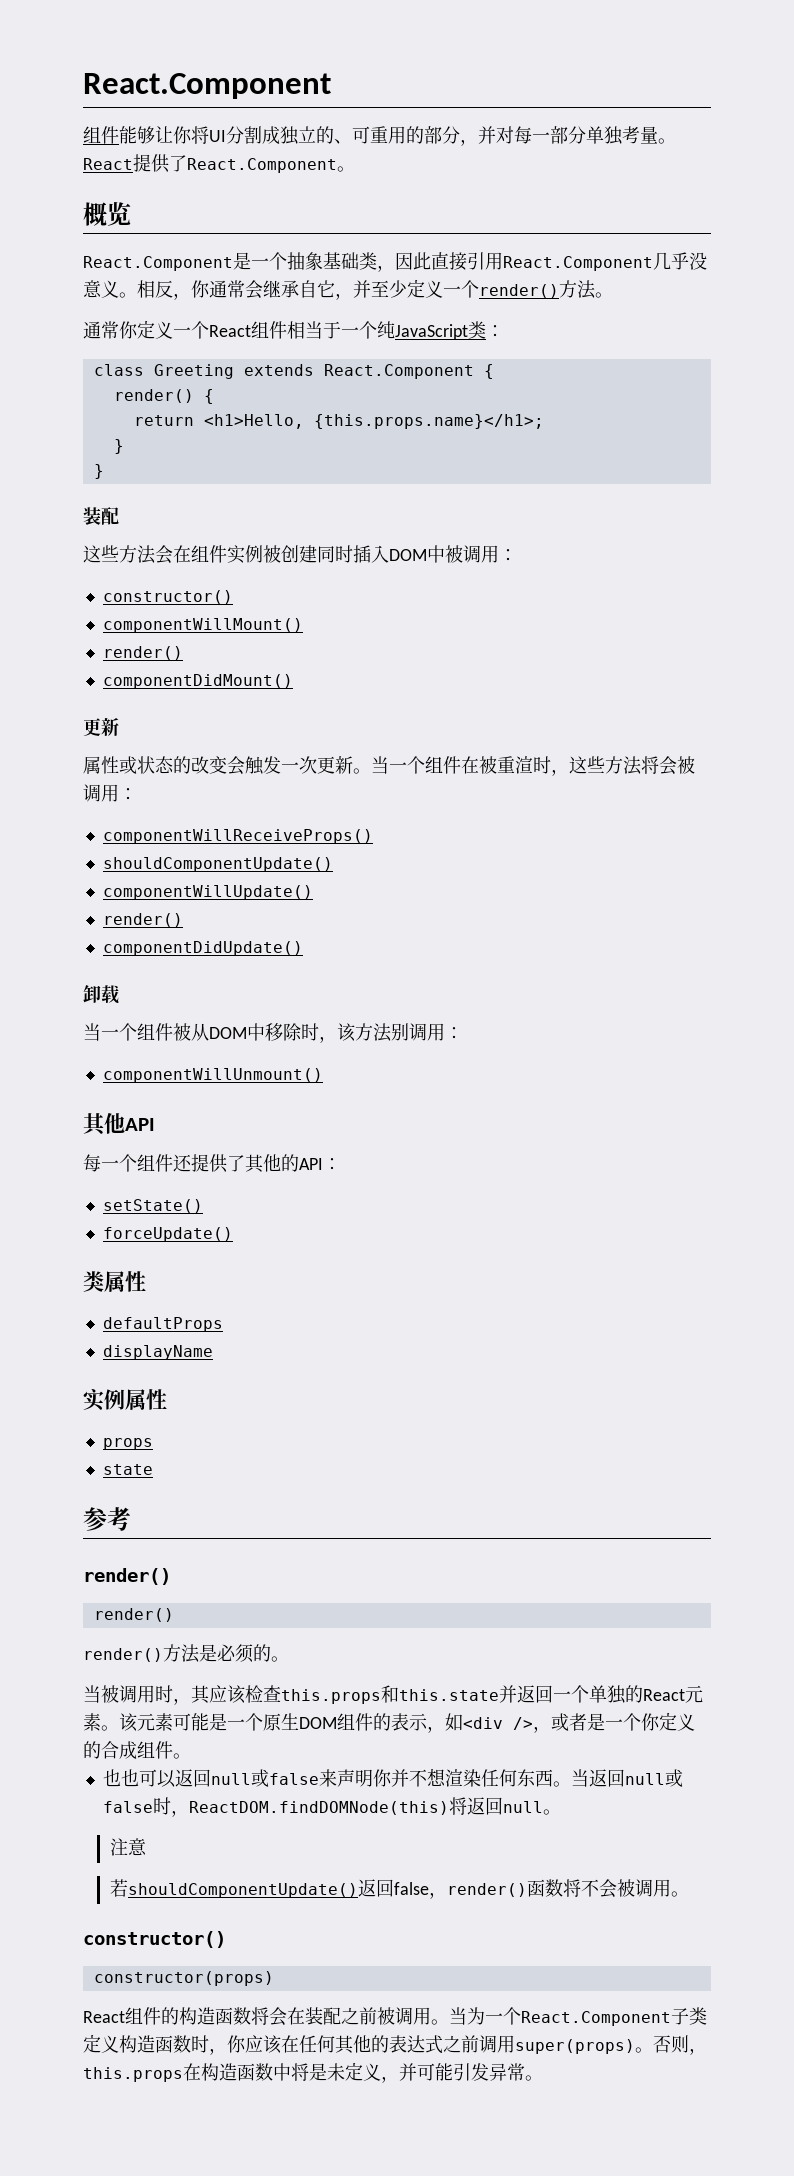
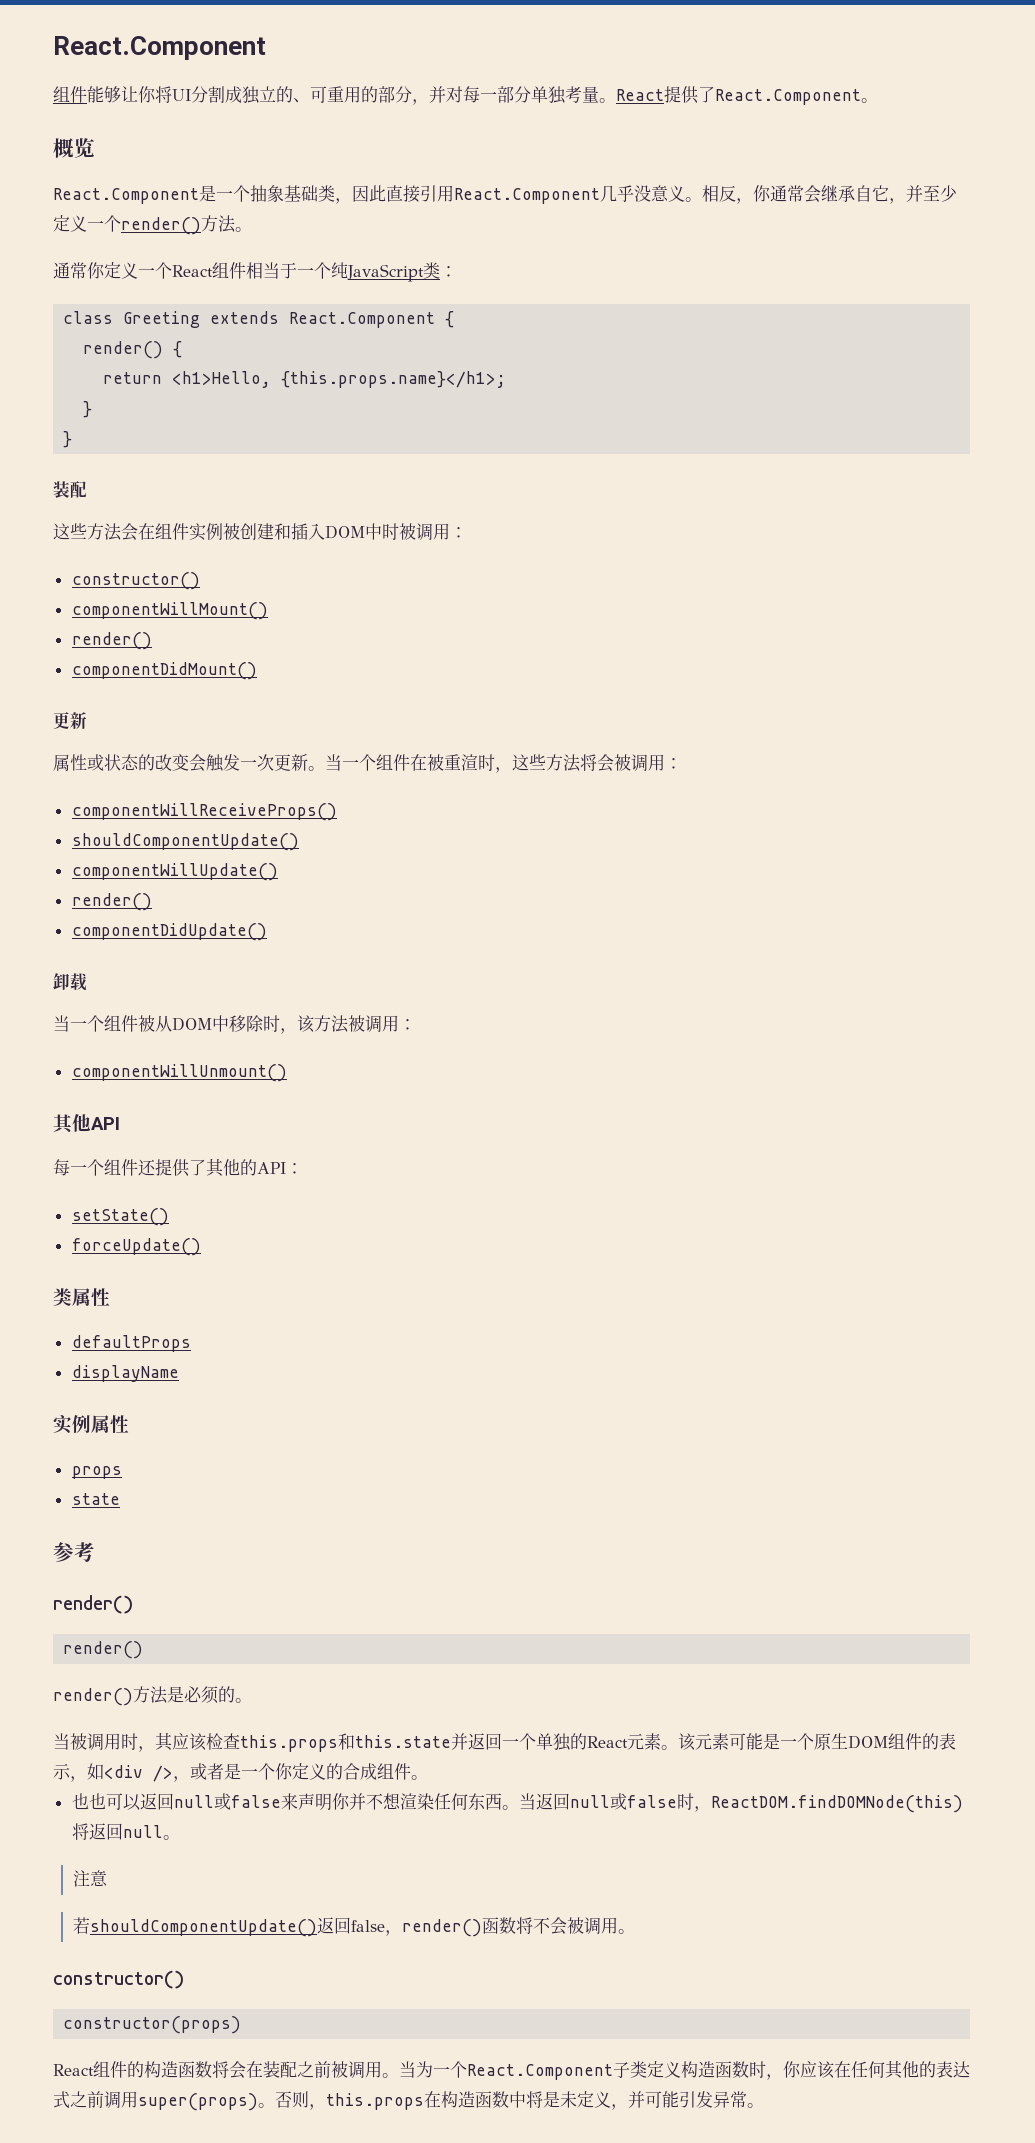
[317,545,353,563] 同时 -> [274,523,291,540] 和
(445, 554) none -> [382,523,399,540] 时
[391,1023,409,1041] 别 -> [348,1015,365,1032] 被

